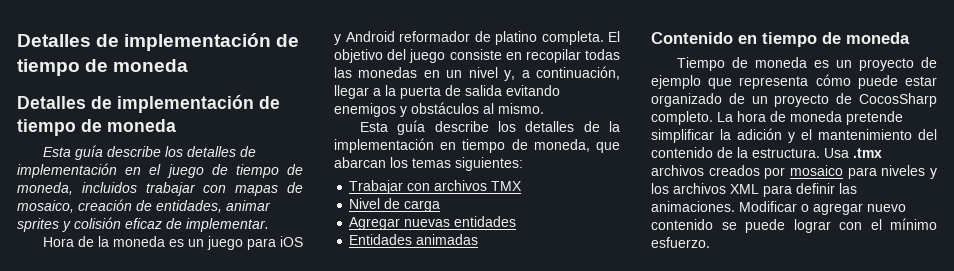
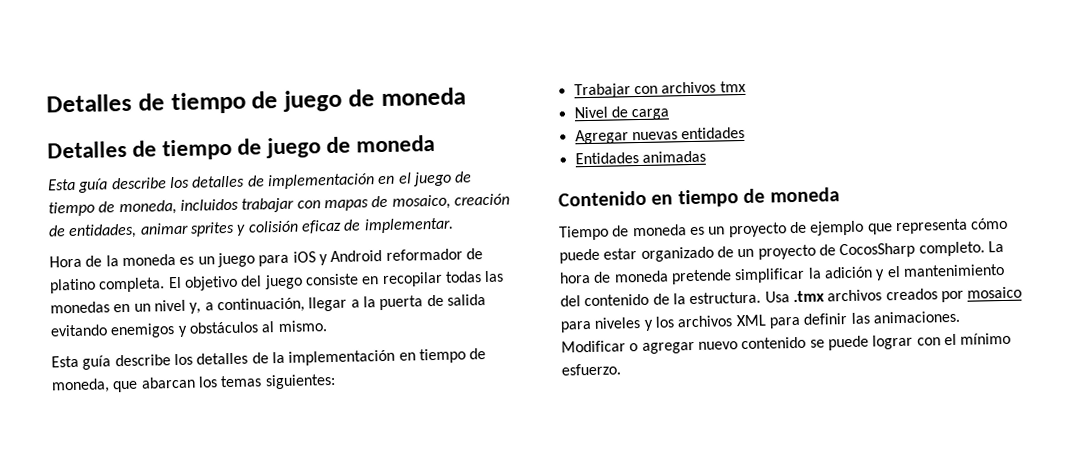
[17,33,300,51] [17,59,80,76] Detalles de implementación de tiempo -> [46,89,342,115] Detalles de tiempo de juego
[117,95,280,113] [17,119,76,136] implementación de tiempo -> [162,137,322,161] tiempo de juego
[491,181,523,191] TMX -> [719,80,746,93] tmx

